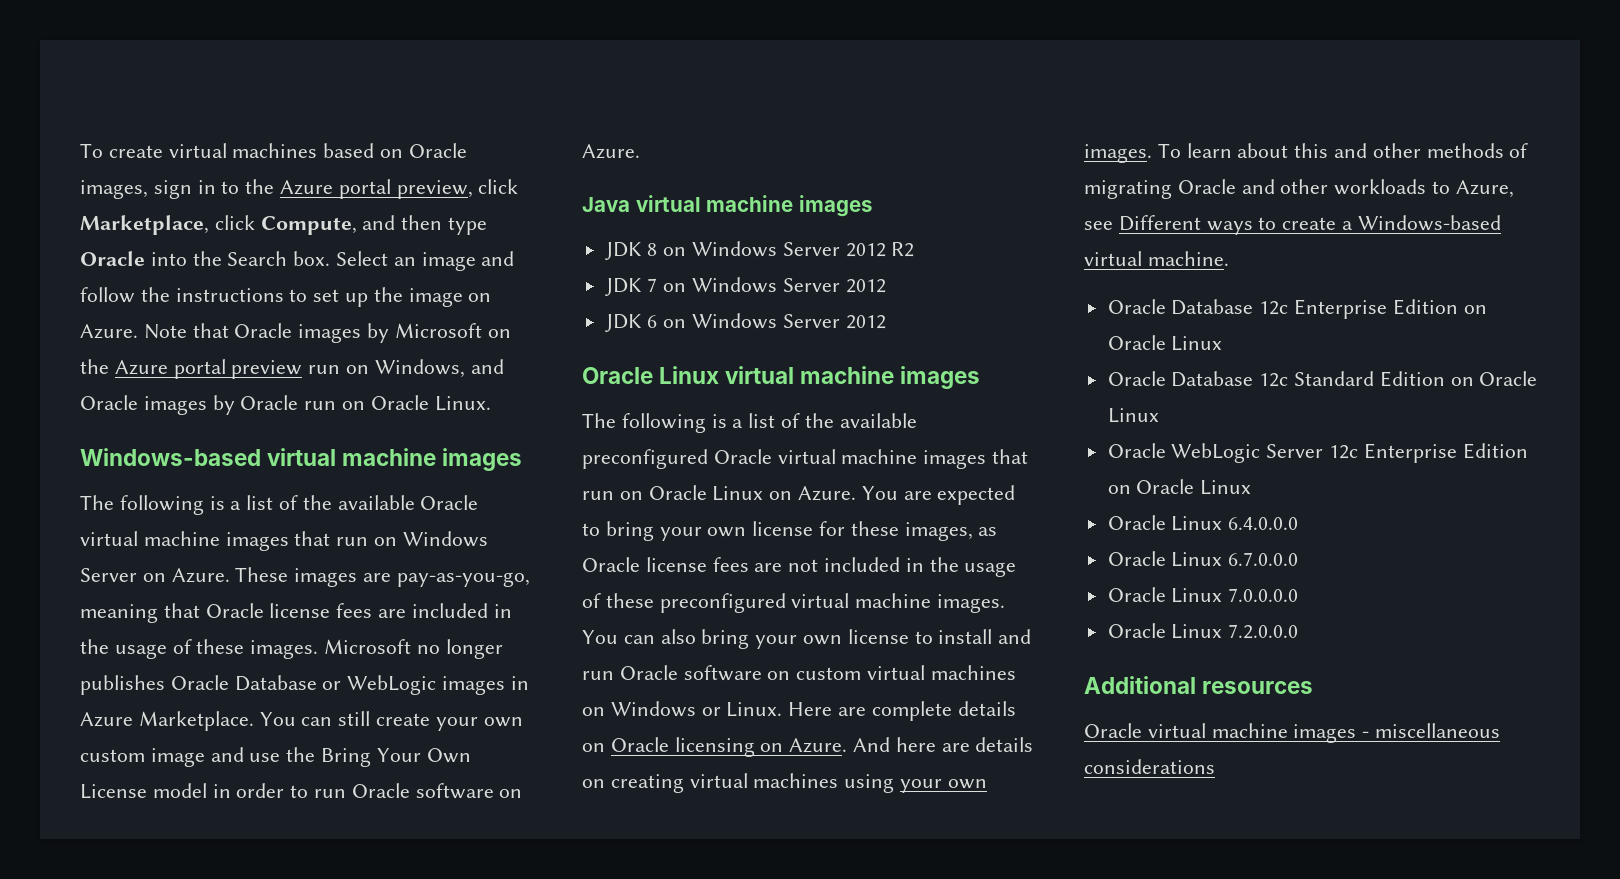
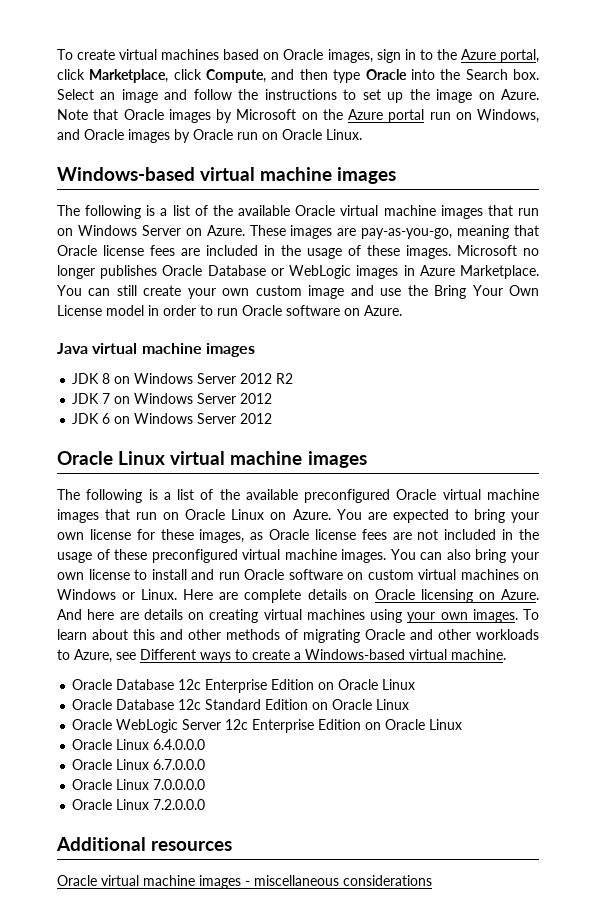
[338,179,473,199] portal preview, -> [500,49,540,63] portal,
[231,360,303,379] preview -> (425, 116) none

